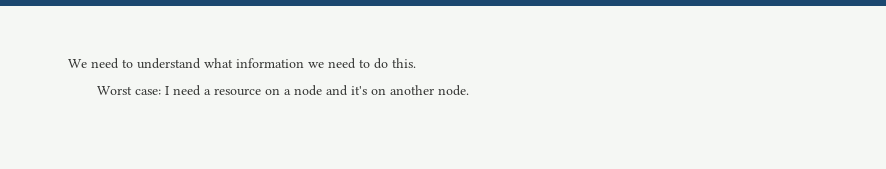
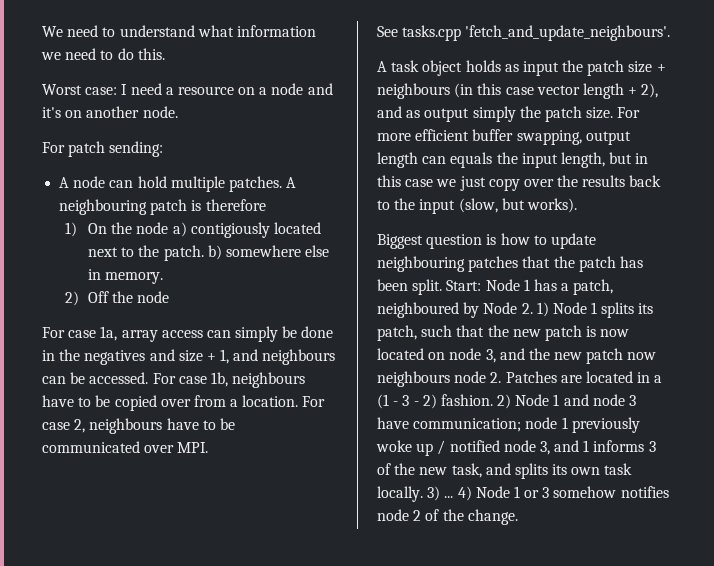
(469, 90) none -> [42,141,164,157] [59,176,297,192] [59,199,266,215] [65,222,322,238] [88,245,330,261] [88,269,164,284] [65,291,170,306] [42,326,334,342] [42,349,336,365] [42,372,306,388] [42,395,326,411] [42,418,235,434] [42,441,209,453] [377,25,671,41] [377,60,666,76] [377,83,659,99] [377,106,641,122] [377,129,631,145] [377,152,649,168] [377,175,662,191] [377,198,577,214] [377,233,596,249] [377,256,643,272] [377,279,614,295] [377,302,654,318] [377,325,630,341] [377,348,657,364] [377,371,663,387] [377,394,637,409] [377,417,640,433] [376,440,656,456] [377,463,633,479] [377,486,669,502] [377,509,518,525] // For patch sending: // A node can hold multiple patches. A neighbouring patch is therefore // 1) On the node a) contigiously located next to the patch. b) somewhere else in memory. // 2) Off the node // For case 1a, array access can simply be done in the negatives and size + 1, and neighbours can be accessed. For case 1b, neighbours have to be copied over from a location. For case 2, neighbours have to be communicated over MPI. // See tasks.cpp 'fetch_and_update_neighbours'. // A task object holds as input the patch size + neighbours (in this case vector length + 2), and as output simply the patch size. For more efficient buffer swapping, output length can equals the input length, but in this case we just copy over the results back to the input (slow, but works). // Biggest question is how to update neighbouring patches that the patch has been split. Start: Node 1 has a patch, neighboured by Node 2. 1) Node 1 splits its patch, such that the new patch is now located on node 3, and the new patch now neighbours node 2. Patches are located in a (1 - 3 - 2) fashion. 2) Node 1 and node 3 have communication; node 1 previously woke up / notified node 3, and 1 informs 3 of the new task, and splits its own task locally. 3) ... 4) Node 1 or 3 somehow notifies node 2 of the change.

